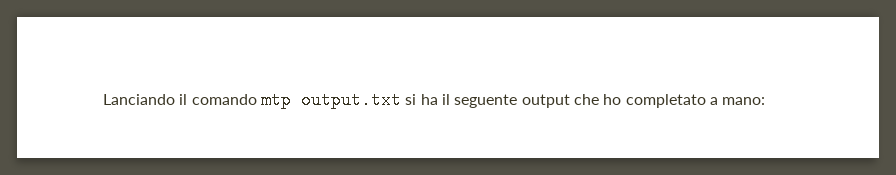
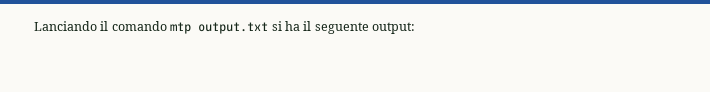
[521,94,766,108] output che ho completato a mano: -> [372,22,415,34] output:

